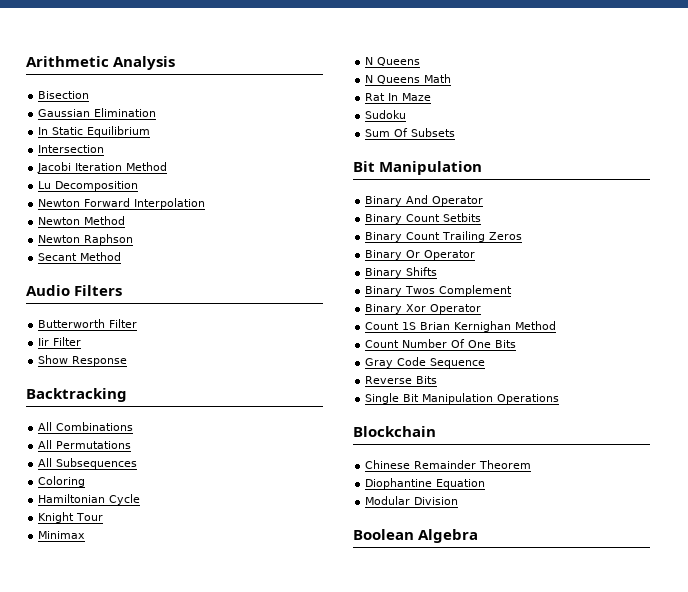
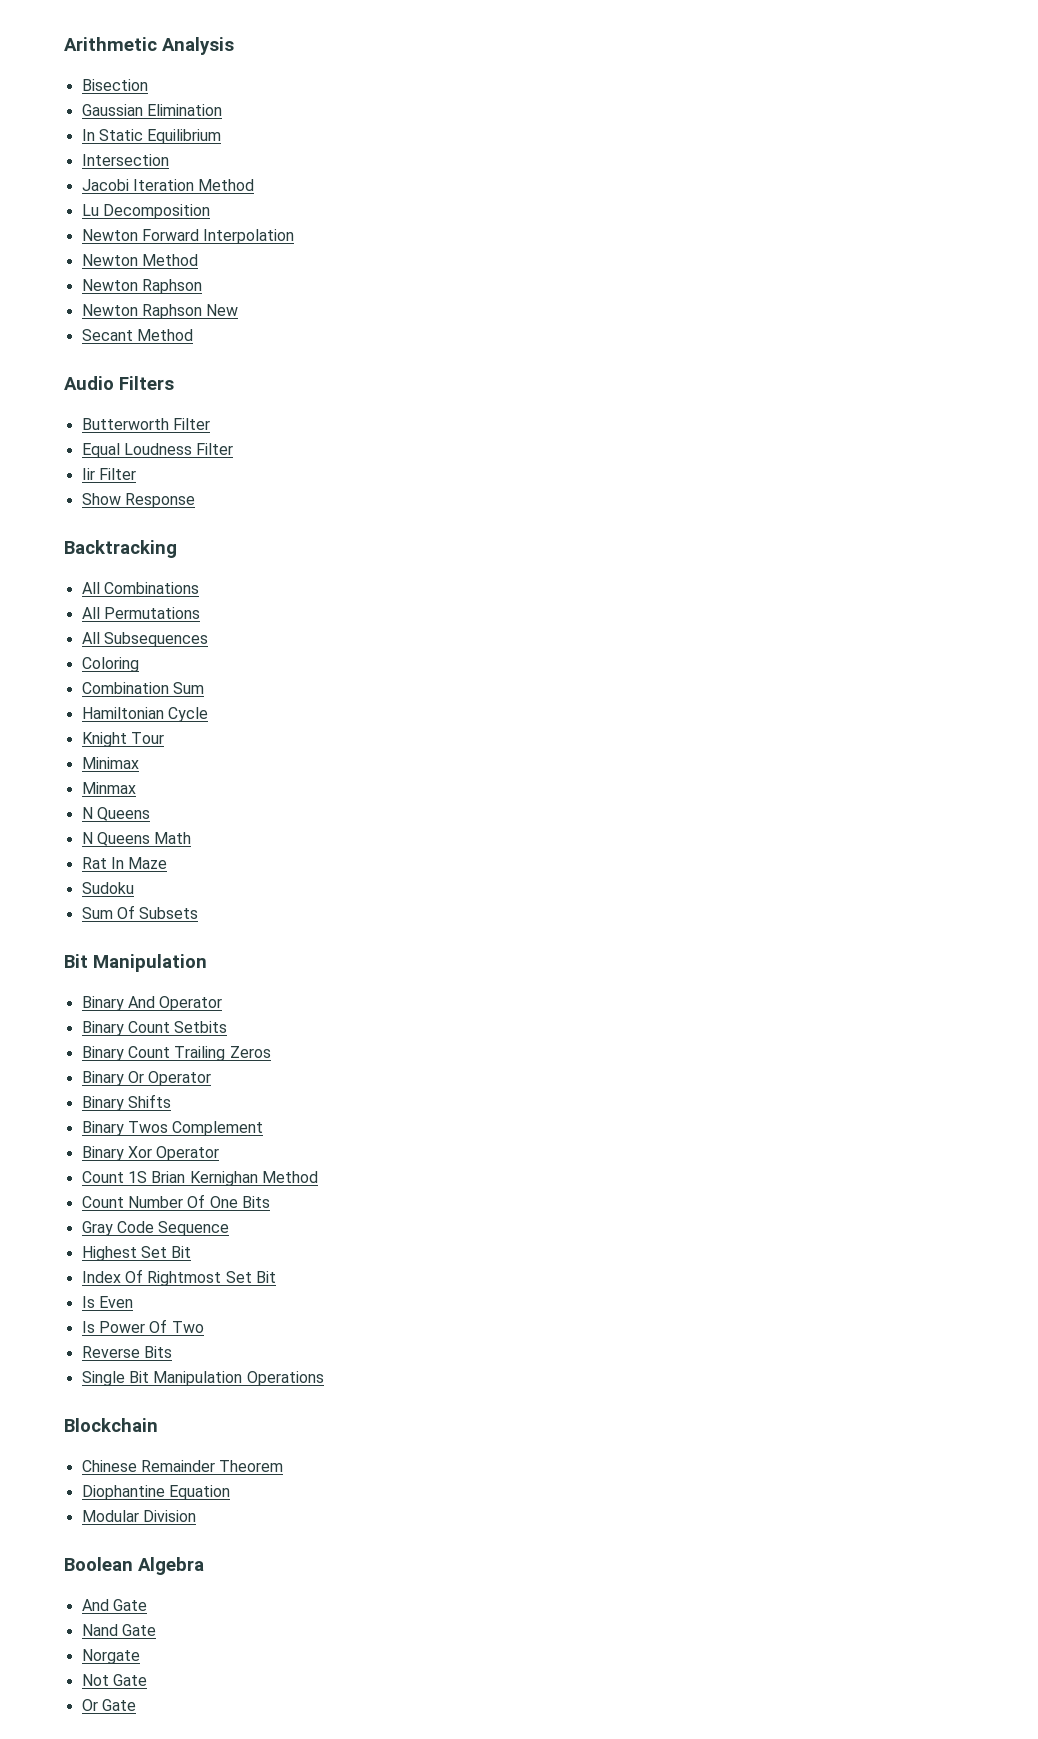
(134, 239) none -> [81,304,239,319] // Newton Raphson New
(138, 323) none -> [81,443,234,458] // Equal Loudness Filter
(86, 481) none -> [81,682,204,694] // Combination Sum
(86, 535) none -> [81,782,136,794] // Minmax
(486, 363) none -> [81,1246,192,1261] [81,1269,276,1286] [81,1296,133,1308] [81,1319,204,1333] // Highest Set Bit // Index Of Rightmost Set Bit // Is Even // Is Power Of Two
(479, 536) none -> [81,1599,147,1611] [81,1624,156,1636] [81,1649,140,1664] [81,1674,147,1686] [81,1699,136,1711] // And Gate // Nand Gate // Norgate // Not Gate // Or Gate

